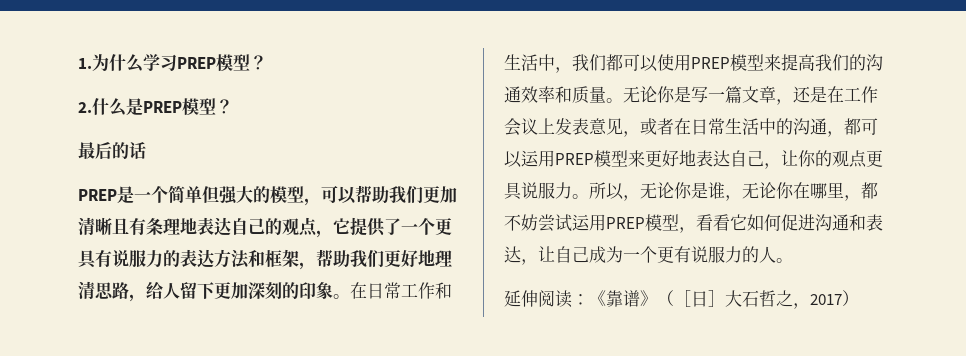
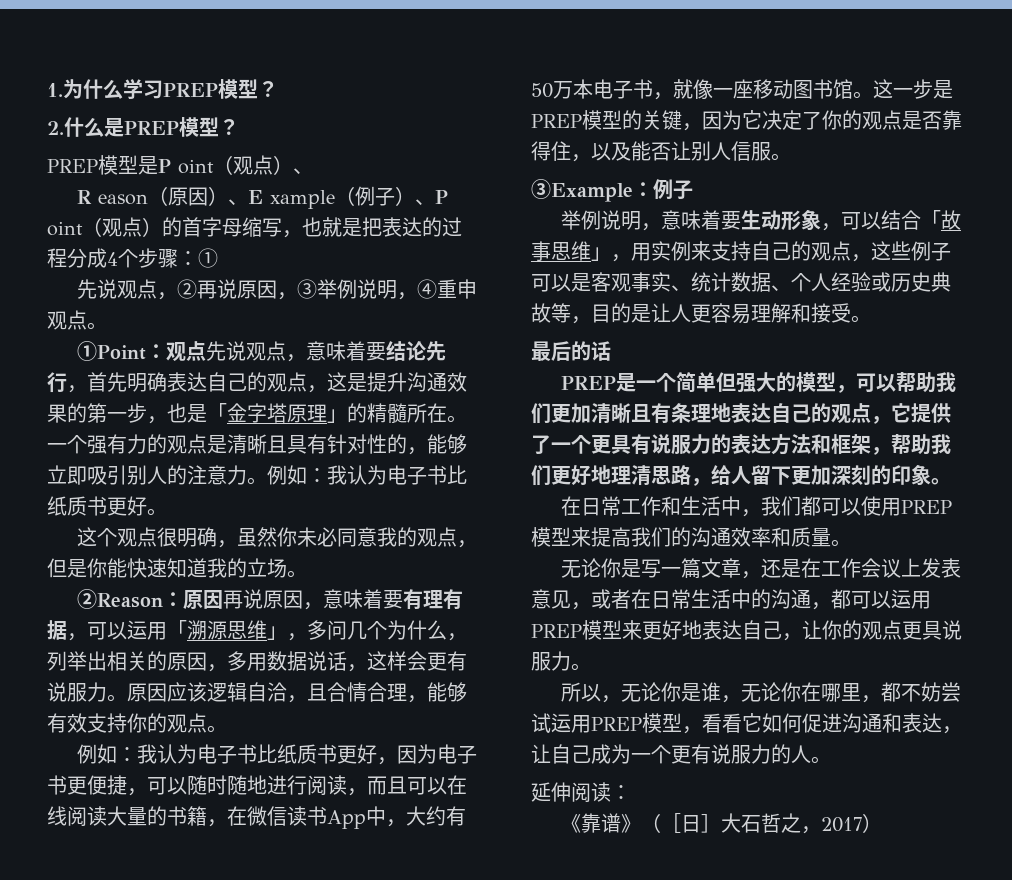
(233, 106) none -> [47,155,313,175] [76,186,448,209] [47,217,462,238] [47,248,218,268] [76,279,477,300] [47,310,107,330] [76,341,446,362] [47,372,467,393] [47,403,467,424] [47,434,467,455] [47,465,467,485] [47,496,167,516] [76,527,477,548] [47,558,307,578] [76,589,463,610] [47,620,467,641] [47,651,467,672] [47,682,467,703] [47,713,227,733] [76,744,477,765] [47,775,467,796] [47,806,466,829] [531,79,953,100] [531,110,962,131] [531,141,791,162] [531,179,693,202] [560,209,961,231] [531,241,951,262] [531,272,951,292] [531,303,871,324] // PREP模型是P oint（观点）、 // R eason（原因）、E xample（例子）、P oint（观点）的首字母缩写，也就是把表达的过程分成4个步骤：① // 先说观点，②再说原因，③举例说明，④重申观点。 // ①Point：观点先说观点，意味着要结论先行，首先明确表达自己的观点，这是提升沟通效果的第一步，也是「金字塔原理」的精髓所在。一个强有力的观点是清晰且具有针对性的，能够立即吸引别人的注意力。例如：我认为电子书比纸质书更好。 // 这个观点很明确，虽然你未必同意我的观点，但是你能快速知道我的立场。 // ②Reason：原因再说原因，意味着要有理有据，可以运用「溯源思维」，多问几个为什么，列举出相关的原因，多用数据说话，这样会更有说服力。原因应该逻辑自洽，且合情合理，能够有效支持你的观点。 // 例如：我认为电子书比纸质书更好，因为电子书更便捷，可以随时随地进行阅读，而且可以在线阅读大量的书籍，在微信读书App中，大约有50万本电子书，就像一座移动图书馆。这一步是PREP模型的关键，因为它决定了你的观点是否靠得住，以及能否让别人信服。 // ③Example：例子 // 举例说明，意味着要生动形象，可以结合「故事思维」，用实例来支持自己的观点，这些例子可以是客观事实、统计数据、个人经验或历史典故等，目的是让人更容易理解和接受。
(350, 296) none -> (951, 481) //
(623, 100) none -> (851, 543) //
(589, 196) none -> (591, 667) //
(589, 299) none -> (631, 792) //

